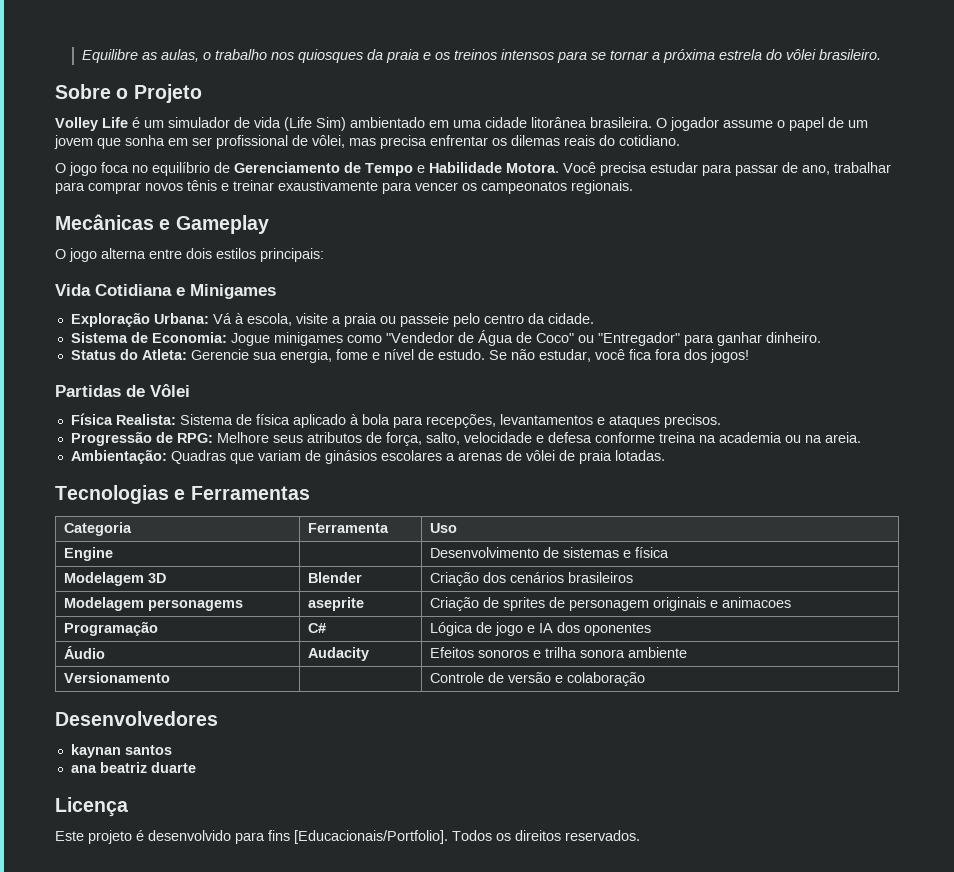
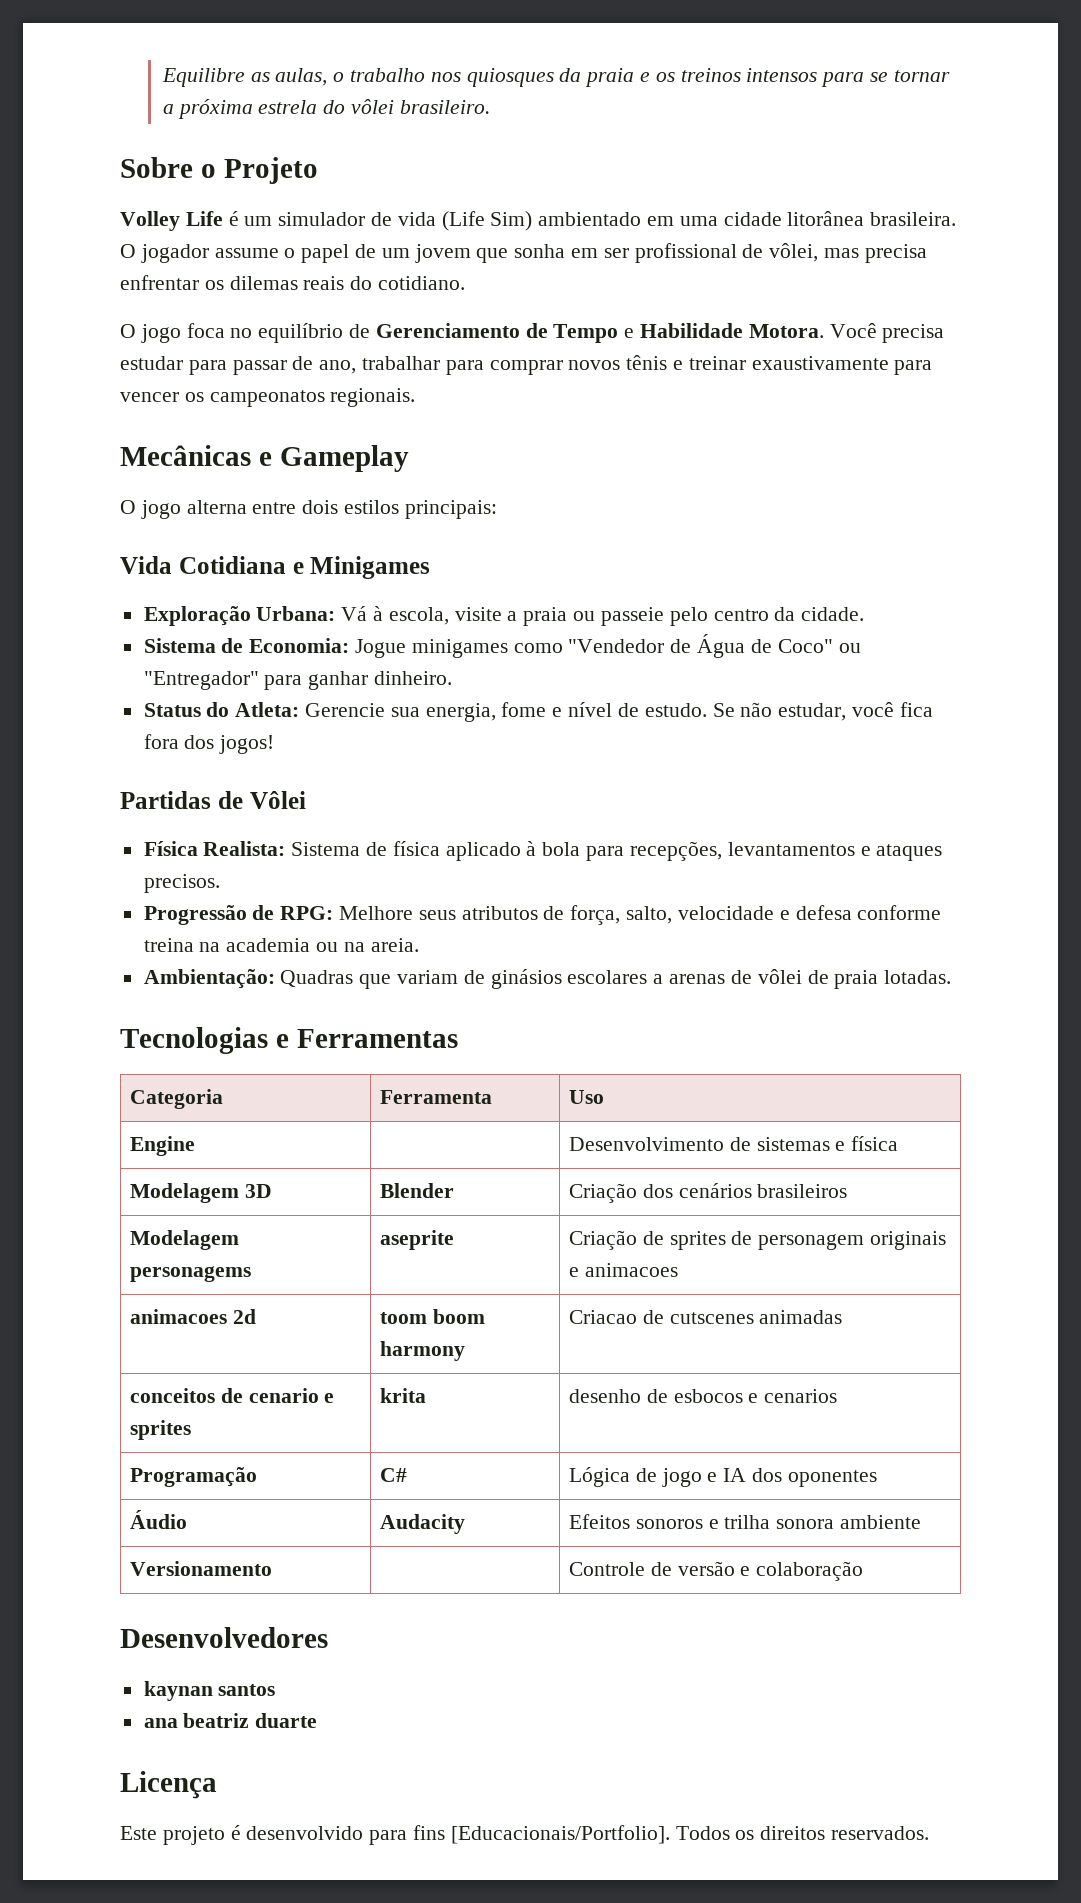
(791, 602) none -> [130,1309,256,1324] [380,1309,485,1324] [380,1341,466,1361] [569,1310,843,1324] [130,1388,335,1403] [130,1420,192,1440] [380,1388,427,1403] [569,1389,838,1403] // animacoes 2d | toom boom harmony | Criacao de cutscenes animadas // conceitos de cenario e sprites | krita | desenho de esbocos e cenarios

